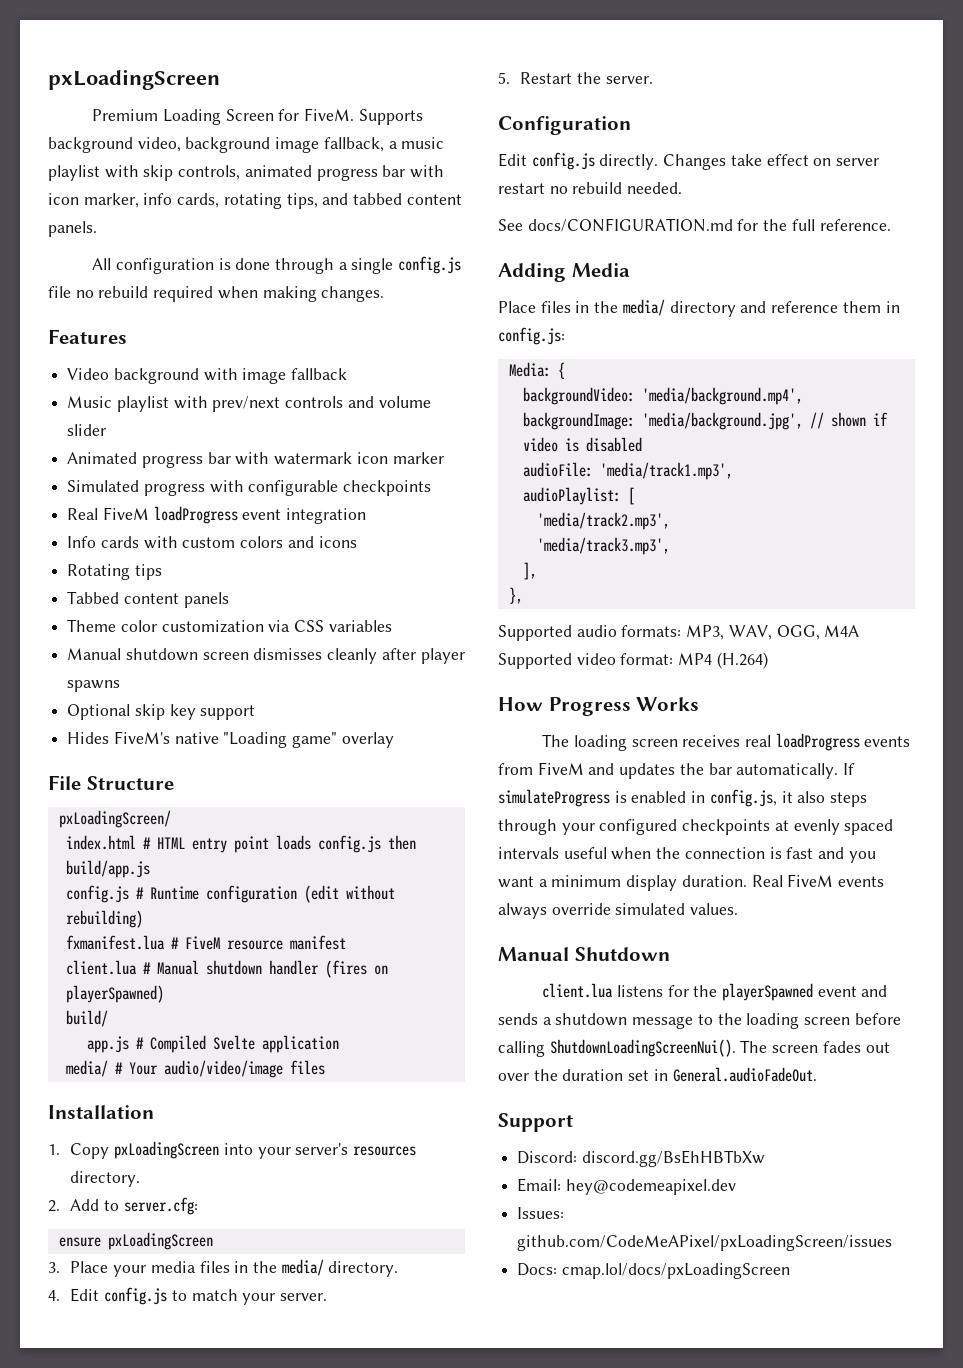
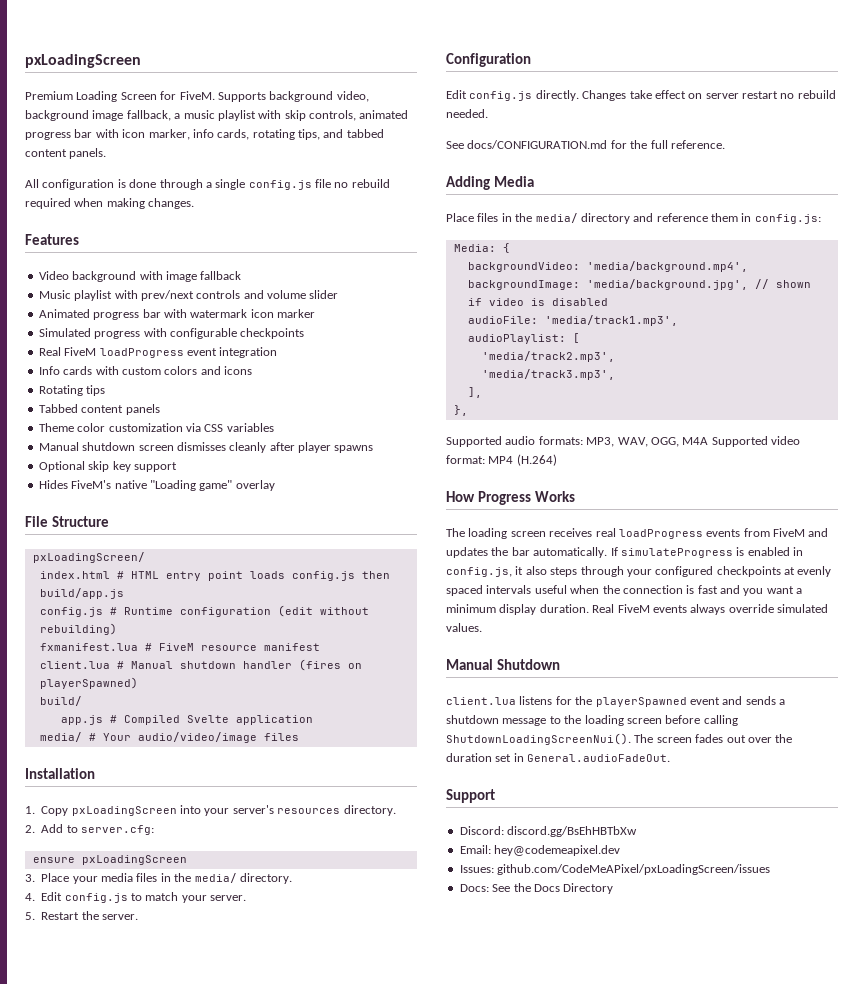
[561,1263,790,1279] cmap.lol/docs/pxLoadingScreen -> [492,883,614,894] See the Docs Directory

